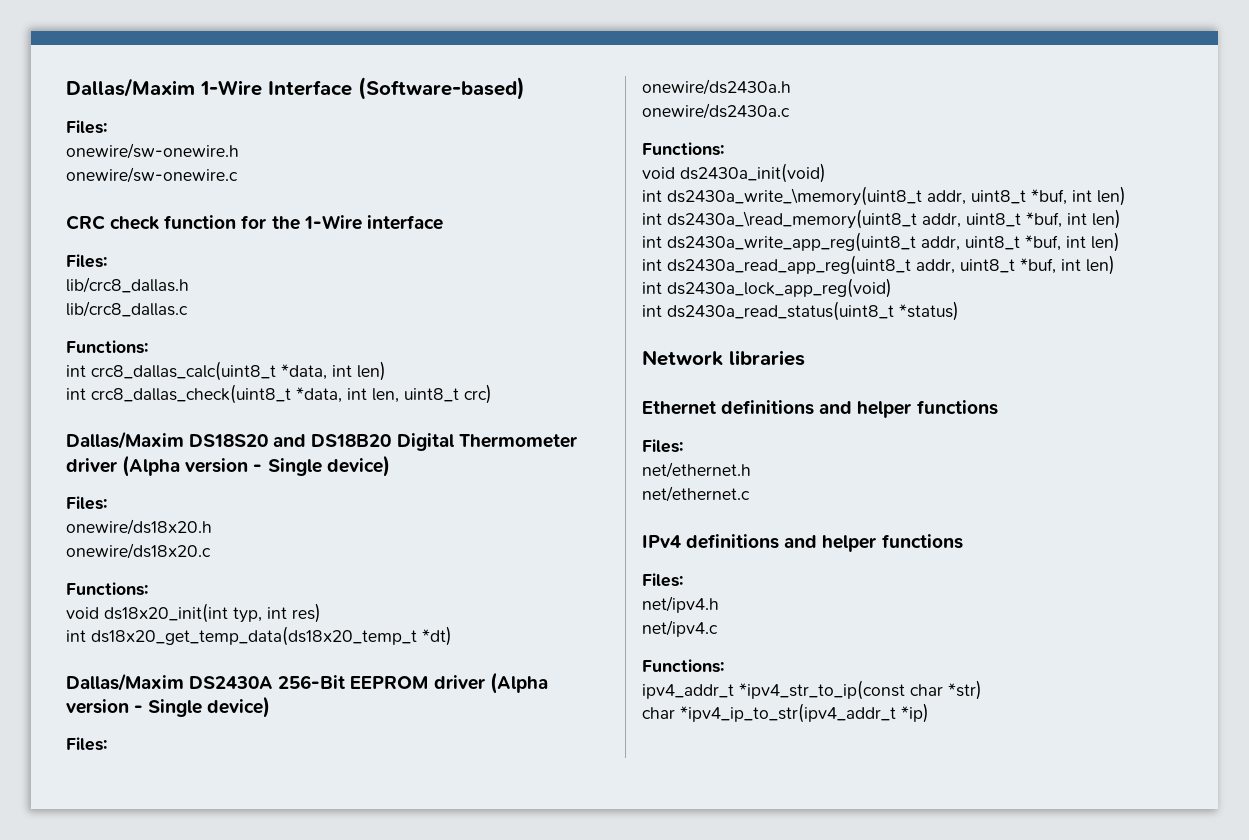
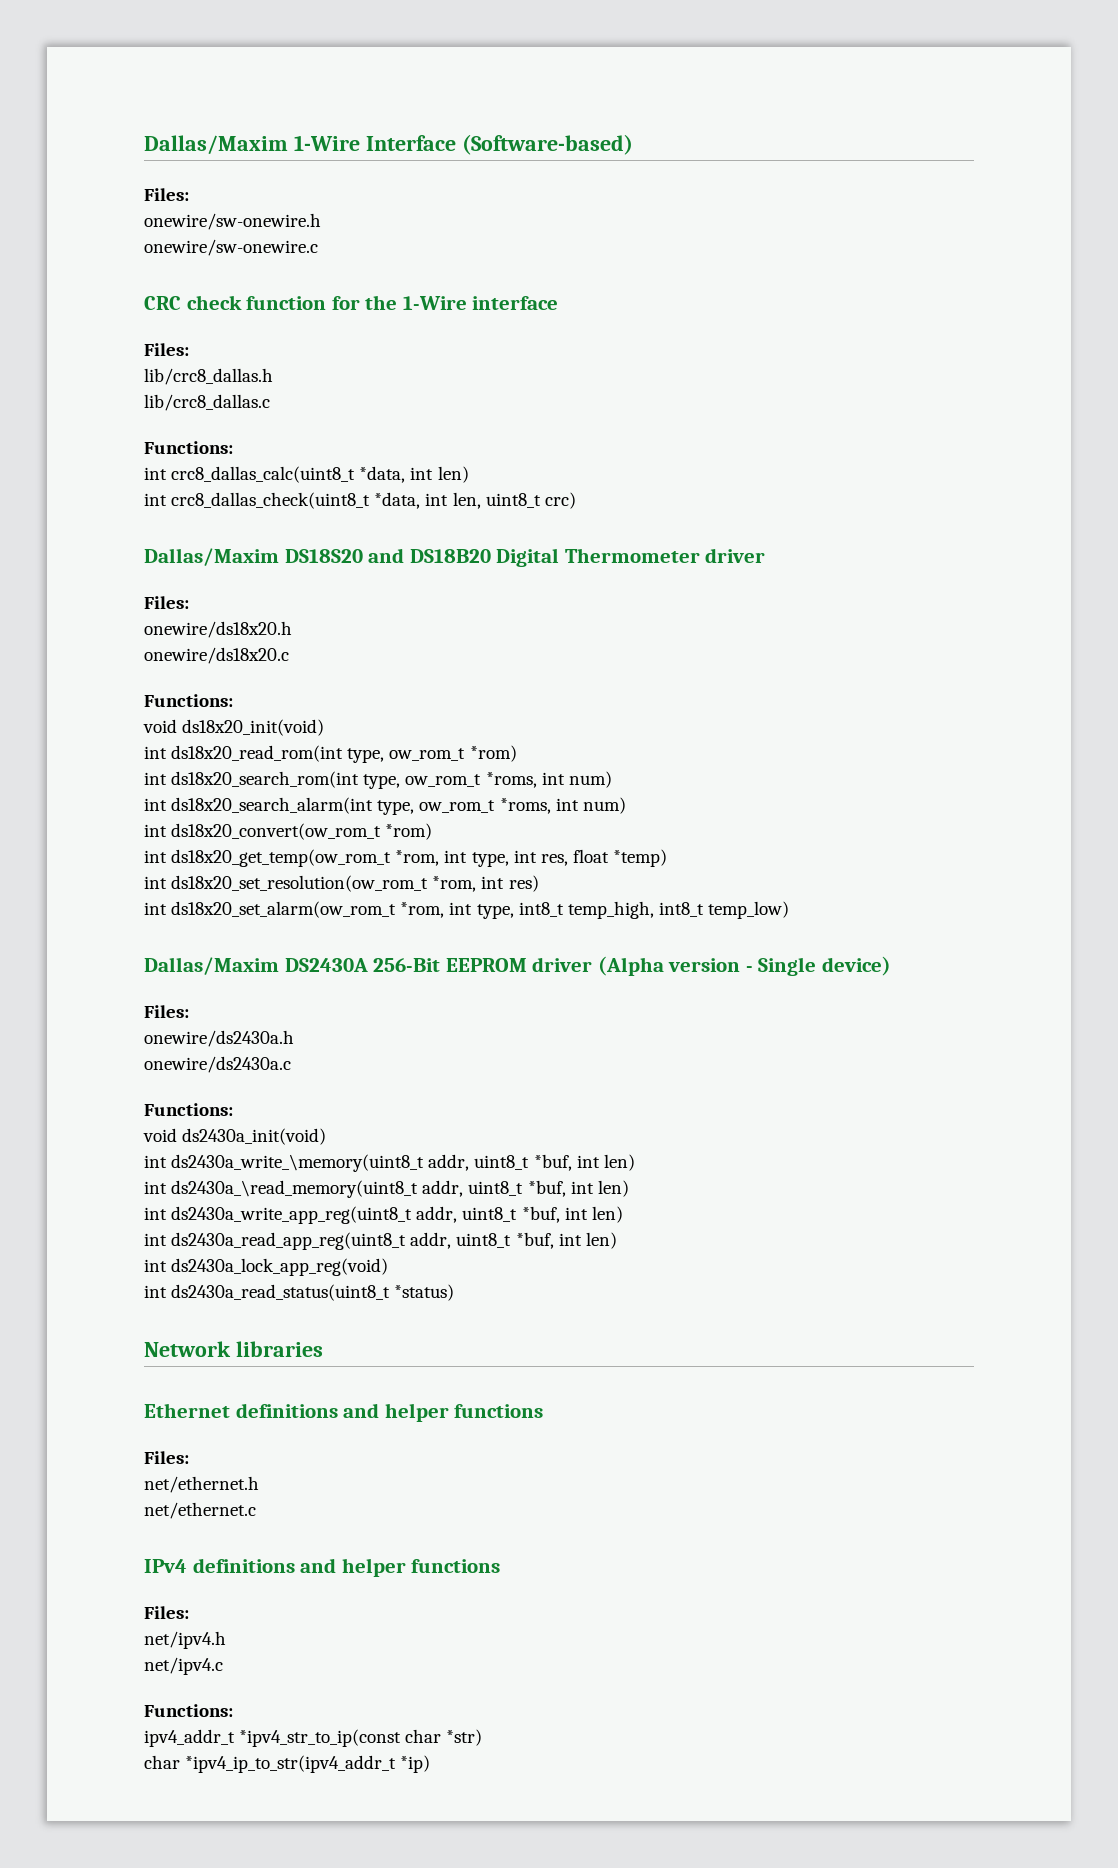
[122,455,390,477] (Alpha version - Single device) -> (766, 555) none
[104,603,321,623] [66,626,452,646] ds18x20_init(int typ, int res) // int ds18x20_get_temp_data(ds18x20_temp_t *dt) -> [182,719,325,736] [144,745,517,763] [144,771,612,789] [144,797,626,815] [144,823,433,840] [144,849,668,867] [144,875,539,892] [144,901,790,919] ds18x20_init(void) // int ds18x20_read_rom(int type, ow_rom_t *rom) // int ds18x20_search_rom(int type, ow_rom_t *roms, int num) // int ds18x20_search_alarm(int type, ow_rom_t *roms, int num) // int ds18x20_convert(ow_rom_t *rom) // int ds18x20_get_temp(ow_rom_t *rom, int type, int res, float *temp) // int ds18x20_set_resolution(ow_rom_t *rom, int res) // int ds18x20_set_alarm(ow_rom_t *rom, int type, int8_t temp_high, int8_t temp_low)

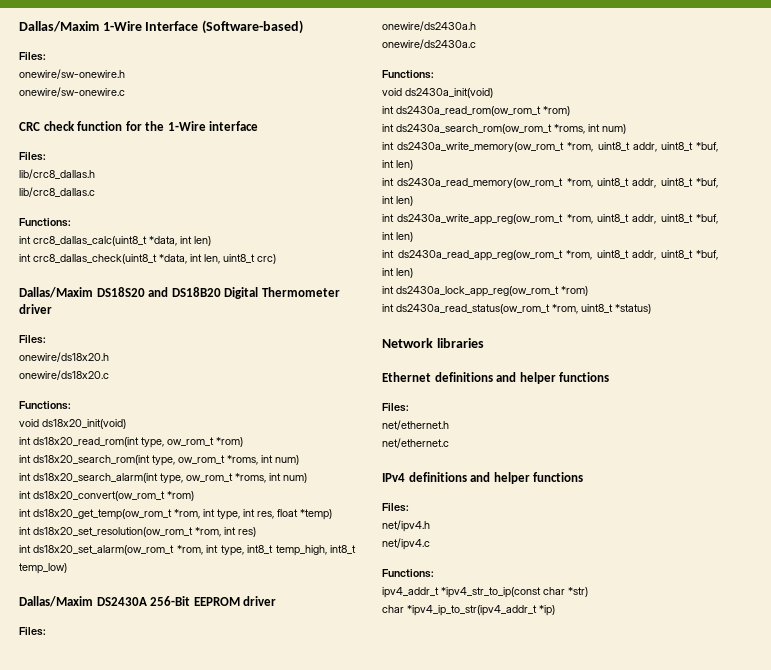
[597,956,891,976] (Alpha version - Single device) -> (277, 601) none
[171,1154,635,1172] [144,1180,629,1198] [144,1206,623,1224] [144,1232,617,1250] [144,1258,389,1276] [144,1284,391,1301] ds2430a_write_\memory(uint8_t addr, uint8_t *buf, int len) // int ds2430a_\read_memory(uint8_t addr, uint8_t *buf, int len) // int ds2430a_write_app_reg(uint8_t addr, uint8_t *buf, int len) // int ds2430a_read_app_reg(uint8_t addr, uint8_t *buf, int len) // int ds2430a_lock_app_reg(void) // int ds2430a_read_status(uint8_t -> [396,106,570,116] [382,124,626,134] [382,142,718,152] [382,160,413,170] [382,178,718,188] [382,196,413,206] [382,214,718,225] [382,232,413,242] [382,250,718,261] [382,268,413,278] [382,286,588,297] [382,304,613,314] ds2430a_read_rom(ow_rom_t *rom) // int ds2430a_search_rom(ow_rom_t *roms, int num) // int ds2430a_write_memory(ow_rom_t *rom, uint8_t addr, uint8_t *buf, int len) // int ds2430a_read_memory(ow_rom_t *rom, uint8_t addr, uint8_t *buf, int len) // int ds2430a_write_app_reg(ow_rom_t *rom, uint8_t addr, uint8_t *buf, int len) // int ds2430a_read_app_reg(ow_rom_t *rom, uint8_t addr, uint8_t *buf, int len) // int ds2430a_lock_app_reg(ow_rom_t *rom) // int ds2430a_read_status(ow_rom_t *rom, uint8_t

